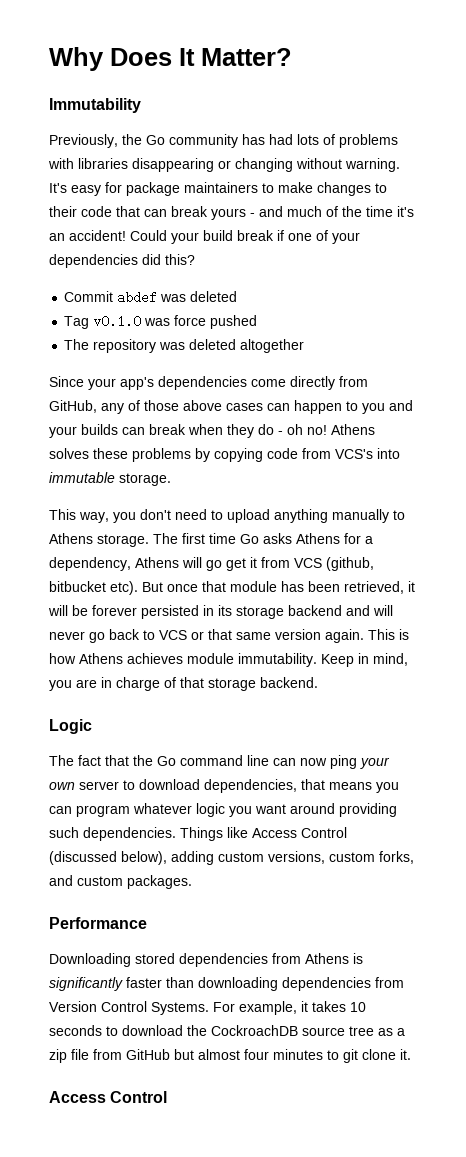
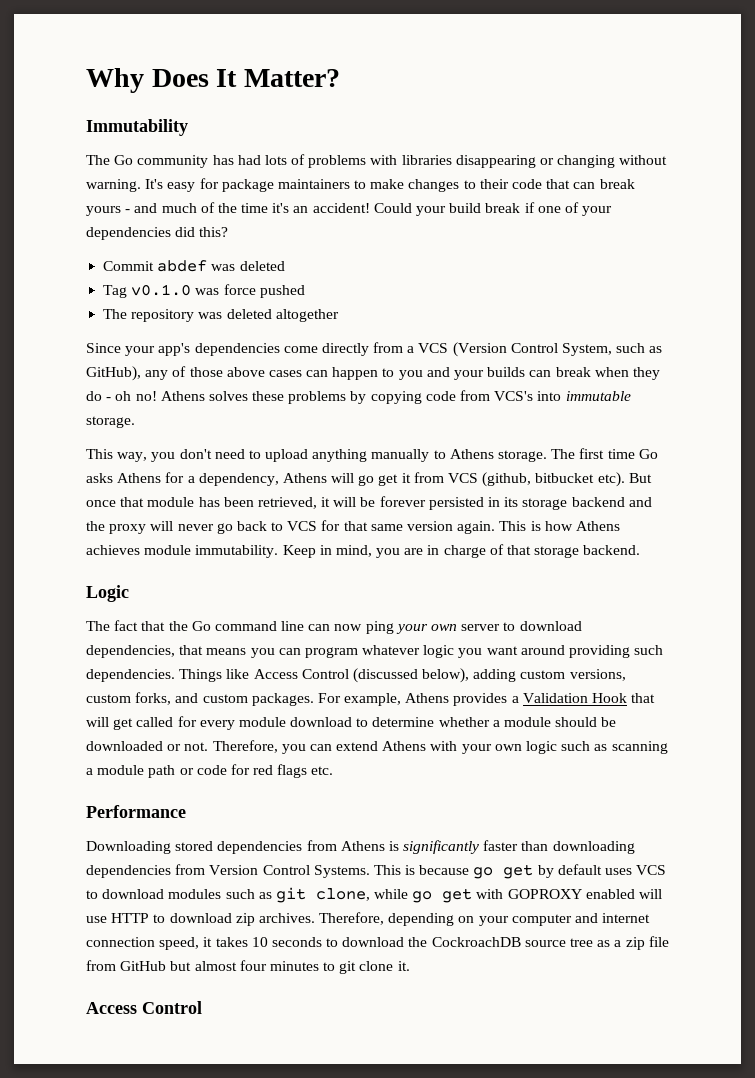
[49,134,142,148] Previously, the -> [86,155,110,165] The
[49,400,97,413] GitHub, -> [407,342,663,357] [86,366,141,381] a VCS (Version Control System, such as GitHub),
(370, 610) none -> [86,521,147,534] the proxy
[191,631,204,640] or -> [321,520,341,531] for
(192, 882) none -> [317,693,656,706] [86,716,617,730] [86,740,668,754] [86,764,334,778] For example, Athens provides a Validation Hook that will get called for every module download to determine whether a module should be downloaded or not. Therefore, you can extend Athens with your own logic such as scanning a module path or code for red flags etc.
[213,1001,297,1015] For example, -> [373,864,667,879] [86,887,663,903] [86,912,651,926] [86,937,200,950] This is because go get by default uses VCS to download modules such as git clone, while go get with GOPROXY enabled will use HTTP to download zip archives. Therefore, depending on your computer and internet connection speed,

